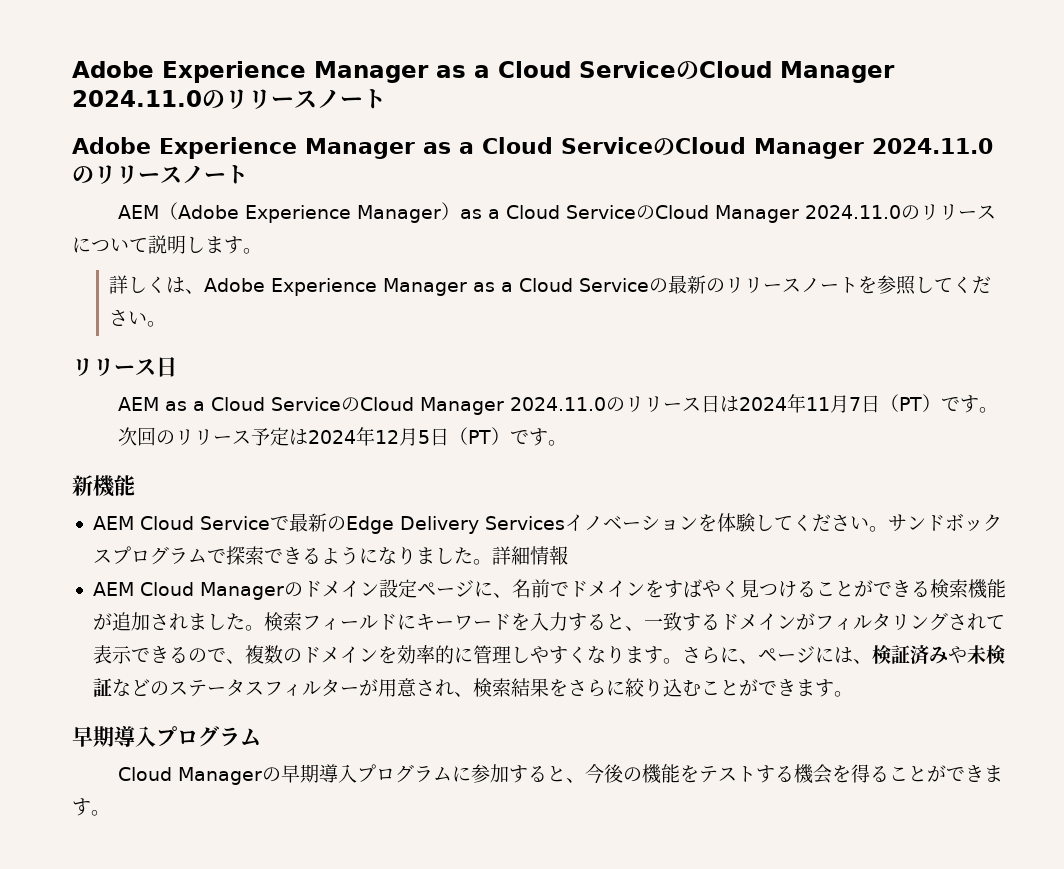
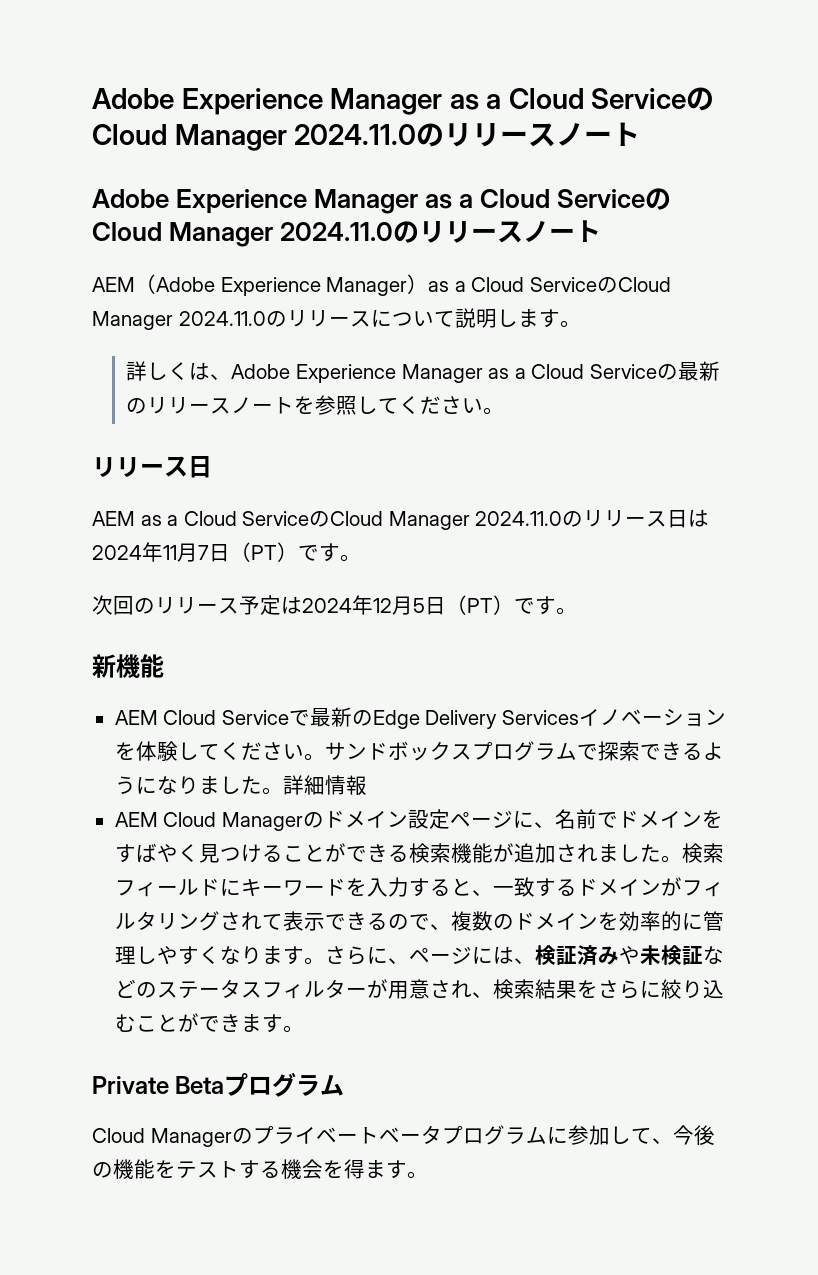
[72,726,156,747] 早期導入 -> [92,1076,225,1094] Private Beta
[280,764,357,783] 早期導入 -> [252,1125,442,1144] プライベートベータ
[508,765,566,783] すると -> [609,1126,652,1144] して
[869,765,984,782] ることができ -> (365, 1169) none

